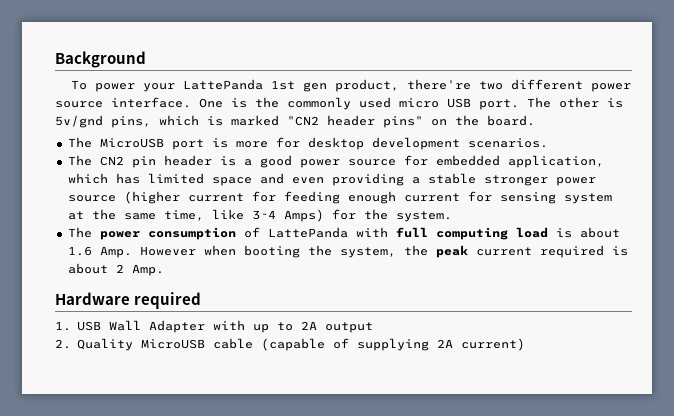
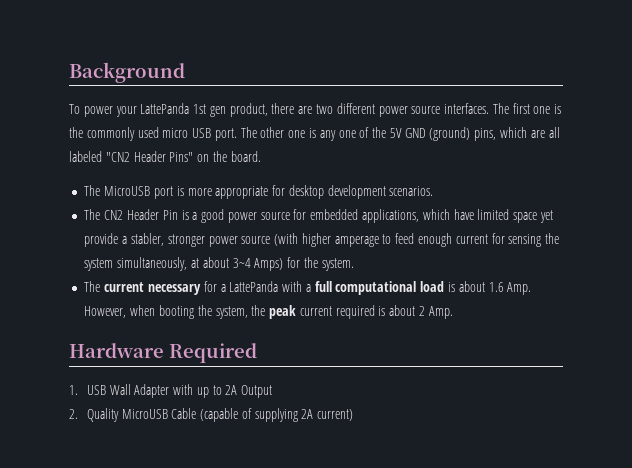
[406,79,471,90] there're -> [271,103,313,114] there are
[111,97,223,108] interface. One -> [444,103,551,114] interfaces. The first one
[607,98,623,108] [55,115,423,128] is 5v/gnd pins, which is marked "CN2 header pins" -> [288,127,560,141] [69,151,194,162] one is any one of the 5V GND (ground) pins, which are all labeled "CN2 Header Pins"
(268, 144) none -> [215,186,269,199] appropriate
[131,155,212,168] pin header -> [126,209,178,220] Header Pin
[507,155,604,168] [67,173,596,186] [67,191,612,204] [67,209,244,221] application, which has limited space and even providing a stable stronger power source (higher current for feeding enough current for sensing system at the same time, like -> [361,209,553,223] [84,233,560,247] [84,257,229,271] applications, which have limited space yet provide a stabler, stronger power source (with higher amperage to feed enough current for sensing the system simultaneously, at about
[99,227,508,240] power consumption of LattePanda with full computing -> [104,281,417,295] current necessary for a LattePanda with a full computational
[139,246,196,256] However -> [84,306,127,318] However,
[134,292,202,309] required -> [169,343,257,363] Required
[324,322,373,333] output -> [241,385,273,398] Output
[212,338,253,349] cable -> [171,408,197,419] Cable

